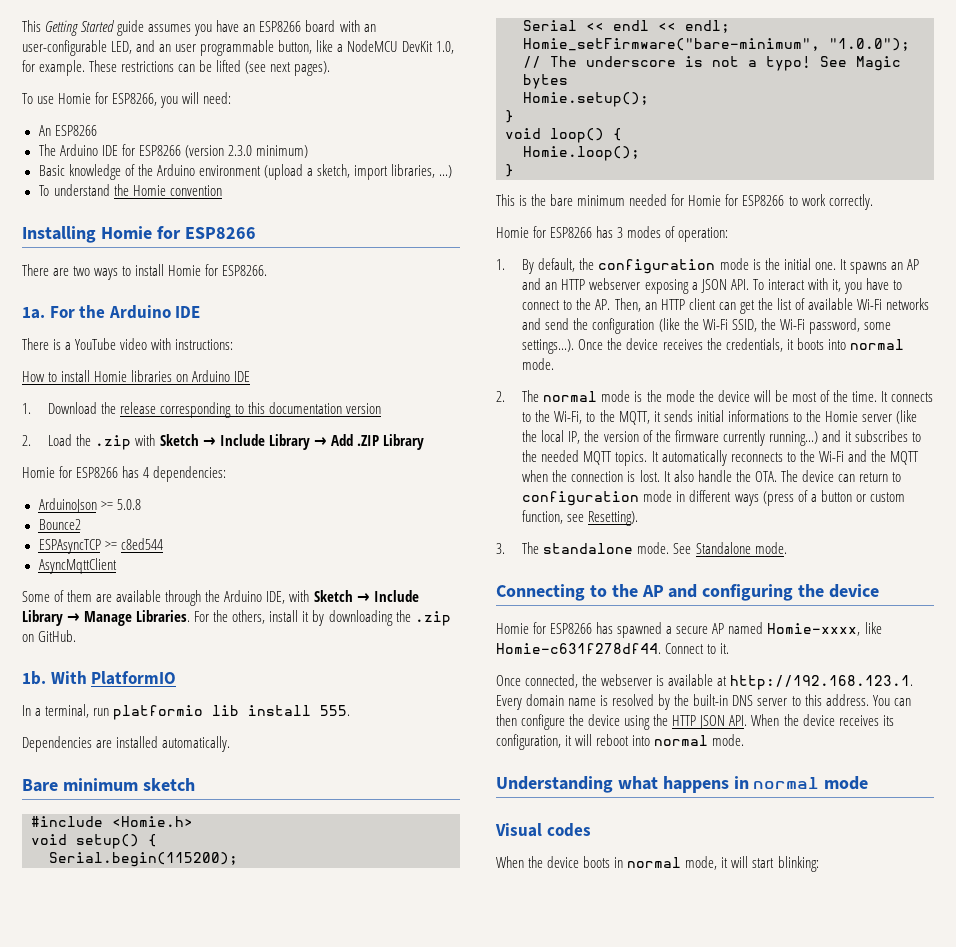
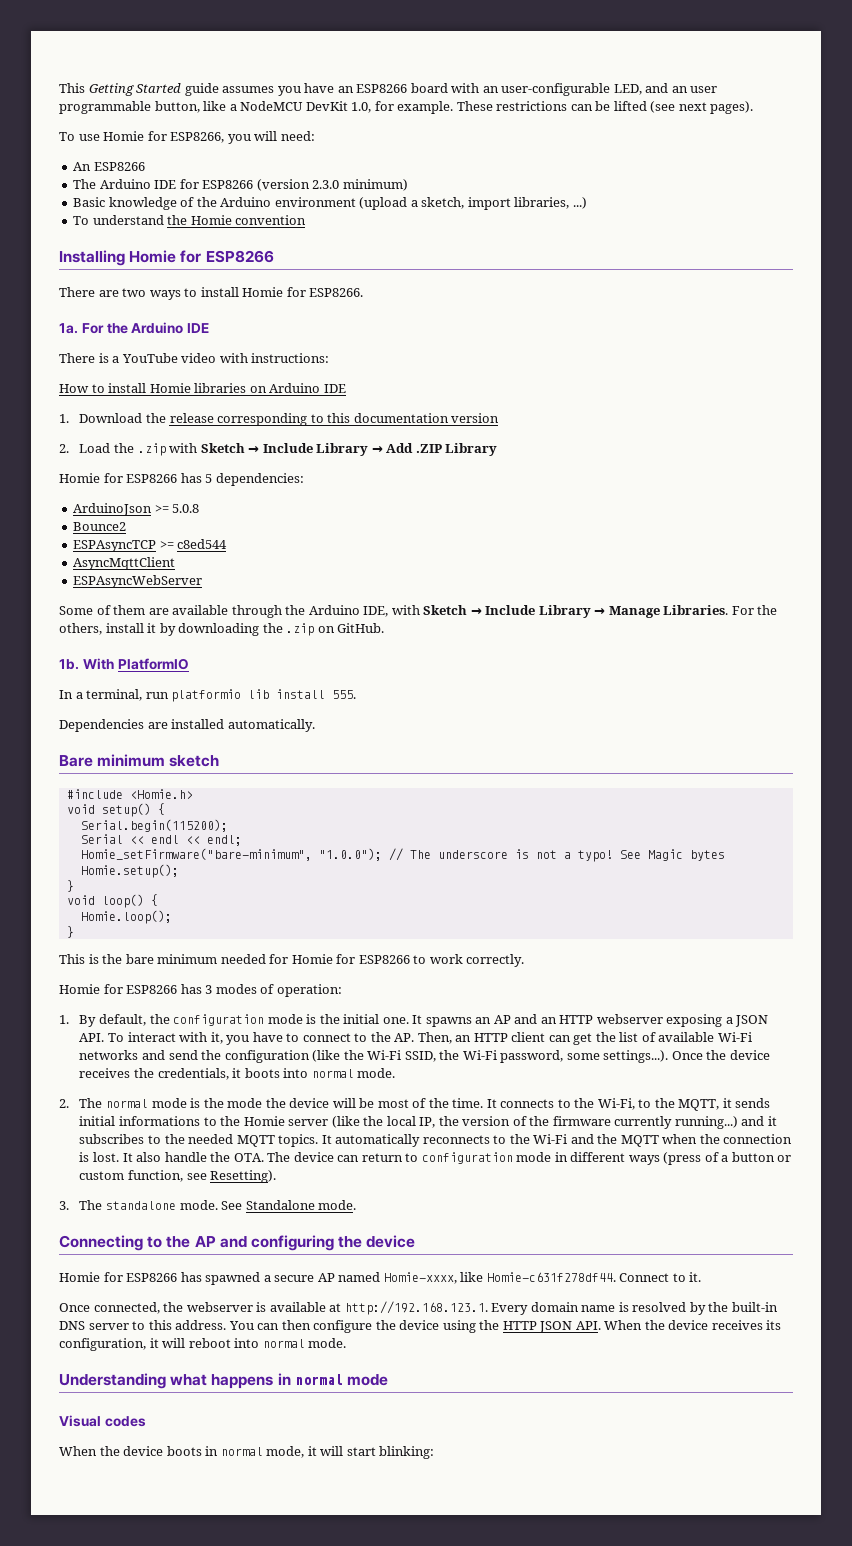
[143,467,150,478] 4 -> [205,474,213,483] 5
(117, 566) none -> [73,575,203,588] // ESPAsyncWebServer

